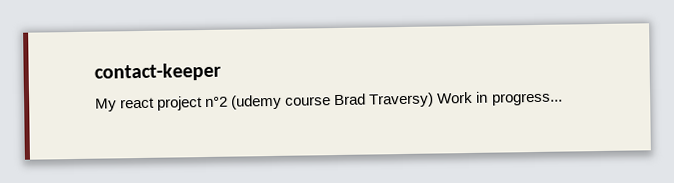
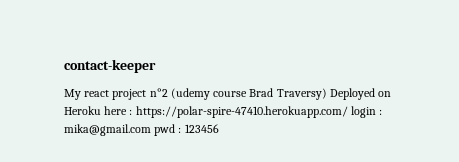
[437,91,563,106] Work in progress... -> [329,88,392,100] [64,106,383,118] [64,124,219,136] Deployed on Heroku here : https://polar-spire-47410.herokuapp.com/ login : mika@gmail.com pwd : 123456

